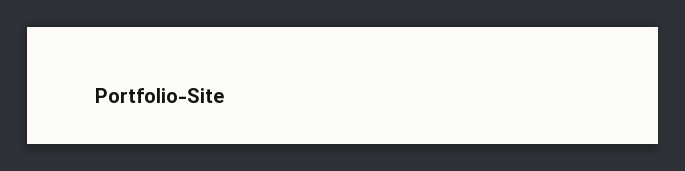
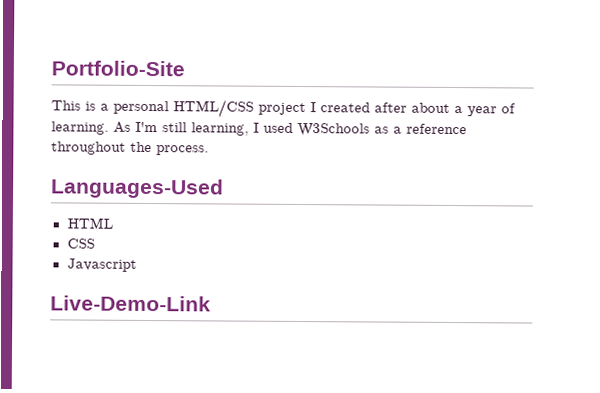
(224, 95) none -> [51,99,516,118] [51,121,467,137] [51,141,209,156] [50,178,224,199] [66,217,113,229] [66,238,95,249] [66,258,137,272] [50,295,211,312] // This is a personal HTML/CSS project I created after about a year of learning. As I'm still learning, I used W3Schools as a reference throughout the process. // Languages-Used // HTML // CSS // Javascript // Live-Demo-Link

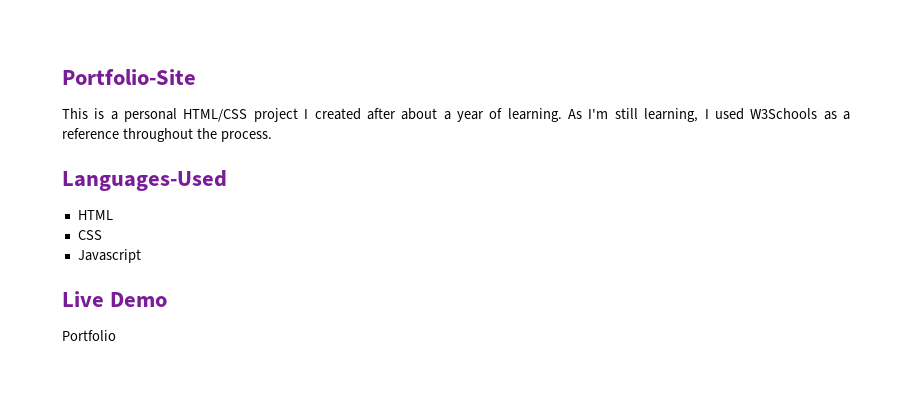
[50,295,211,312] Live-Demo-Link -> [62,291,168,307] [62,330,116,341] Live Demo // Portfolio

